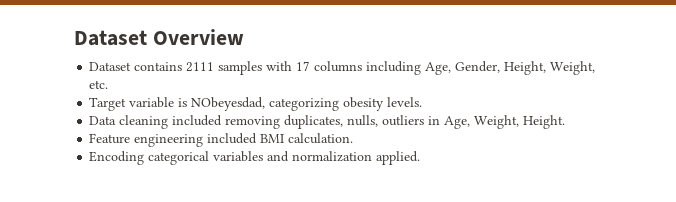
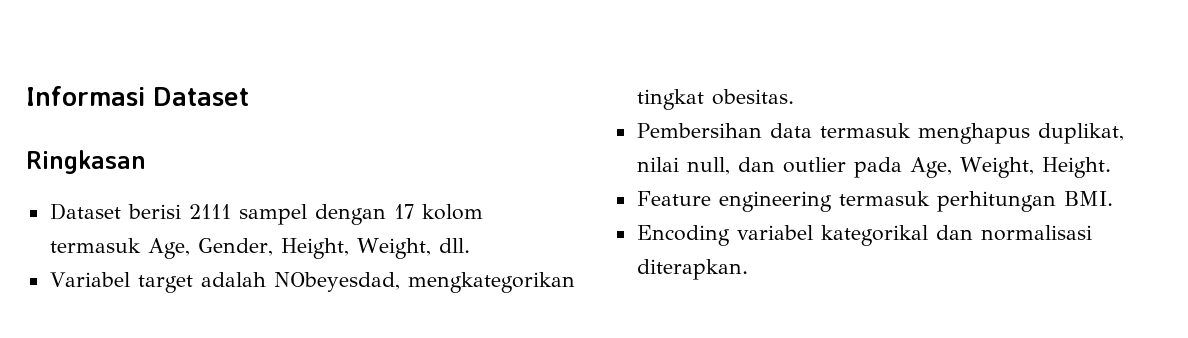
[74,29,244,46] [89,61,596,75] [89,80,109,89] [89,97,423,111] [89,115,441,129] Dataset Overview // Dataset contains 2111 samples with 17 columns including Age, Gender, Height, Weight, etc. // Target variable is NObeyesdad, categorizing obesity levels. // Data cleaning included removing duplicates, nulls, outliers in -> [26,86,249,106] [26,150,146,174] [49,203,483,225] [49,238,470,259] [49,272,575,293] [636,89,794,110] [636,123,1124,144] [636,157,902,178] Informasi Dataset // Ringkasan // Dataset berisi 2111 sampel dengan 17 kolom termasuk Age, Gender, Height, Weight, dll. // Variabel target adalah NObeyesdad, mengkategorikan tingkat obesitas. // Pembersihan data termasuk menghapus duplikat, nilai null, dan outlier pada
[207,133,354,144] [89,151,421,165] included BMI calculation. // Encoding categorical variables and normalization applied. -> [838,191,1113,212] [636,225,1092,246] [636,259,748,280] termasuk perhitungan BMI. // Encoding variabel kategorikal dan normalisasi diterapkan.

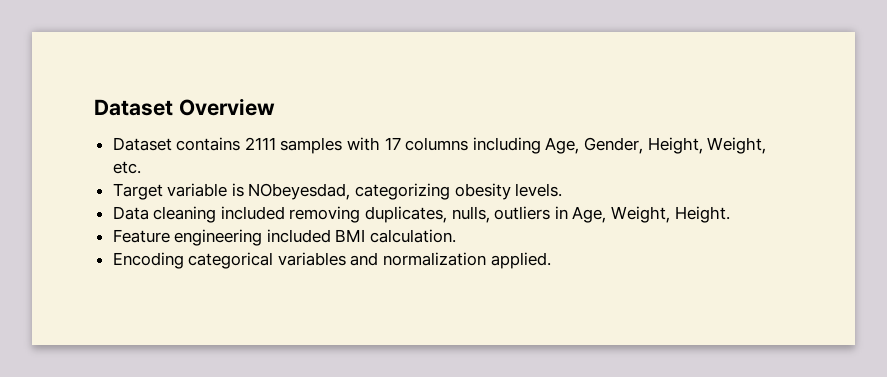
[26,86,249,106] [26,150,146,174] [49,203,483,225] [49,238,470,259] [49,272,575,293] [636,89,794,110] [636,123,1124,144] [636,157,902,178] Informasi Dataset // Ringkasan // Dataset berisi 2111 sampel dengan 17 kolom termasuk Age, Gender, Height, Weight, dll. // Variabel target adalah NObeyesdad, mengkategorikan tingkat obesitas. // Pembersihan data termasuk menghapus duplikat, nilai null, dan outlier pada -> [94,98,275,116] [112,137,767,154] [112,161,141,174] [112,183,563,200] [112,206,568,223] Dataset Overview // Dataset contains 2111 samples with 17 columns including Age, Gender, Height, Weight, etc. // Target variable is NObeyesdad, categorizing obesity levels. // Data cleaning included removing duplicates, nulls, outliers in
[838,191,1113,212] [636,225,1092,246] [636,259,748,280] termasuk perhitungan BMI. // Encoding variabel kategorikal dan normalisasi diterapkan. -> [266,229,457,243] [112,252,551,269] included BMI calculation. // Encoding categorical variables and normalization applied.

